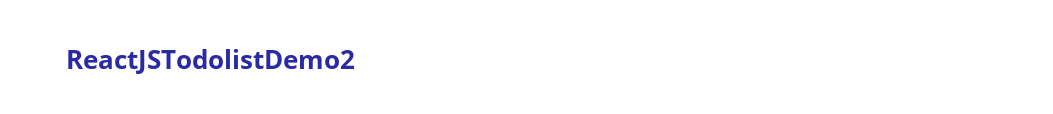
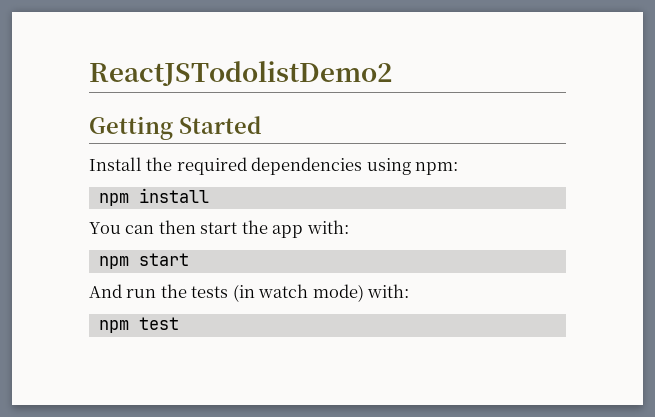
(355, 61) none -> [89,116,261,140] [89,157,459,175] [98,188,209,206] [89,220,349,238] [98,253,189,269] [89,284,410,302] [98,317,179,333] // Getting Started // Install the required dependencies using npm: // npm install // You can then start the app with: // npm start // And run the tests (in watch mode) with: // npm test

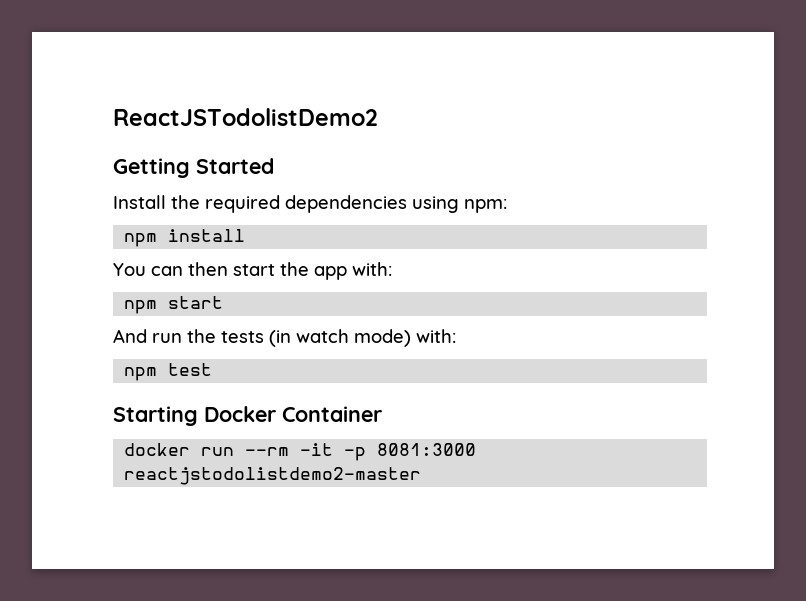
(179, 323) none -> [113,406,382,426] [124,443,477,461] [124,467,422,485] // Starting Docker Container // docker run --rm -it -p 8081:3000 reactjstodolistdemo2-master

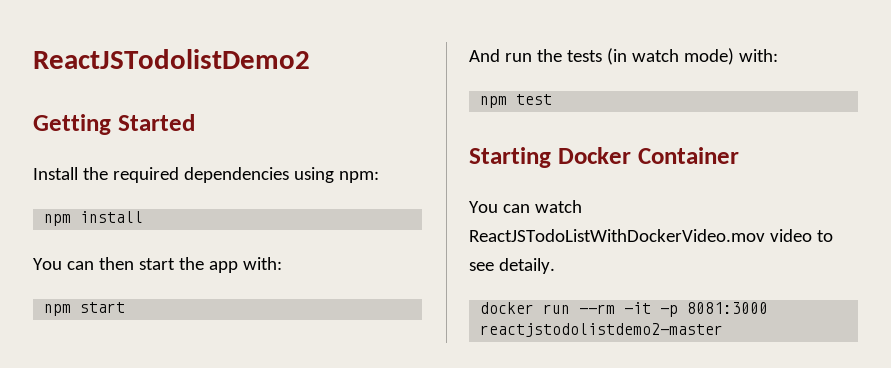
(382, 414) none -> [469,200,582,213] [469,229,833,242] [469,258,555,274] // You can watch ReactJSTodoListWithDockerVideo.mov video to see detaily.

